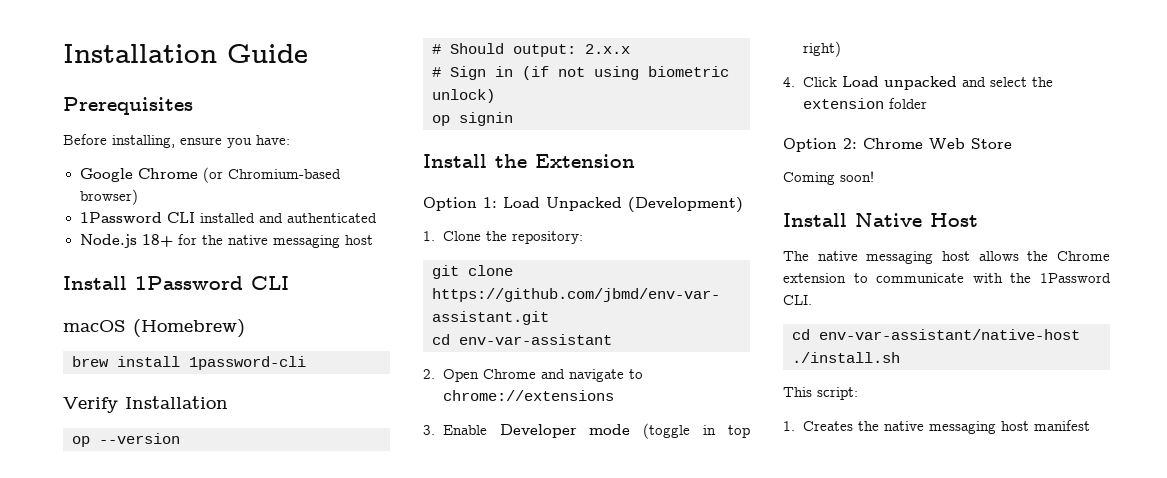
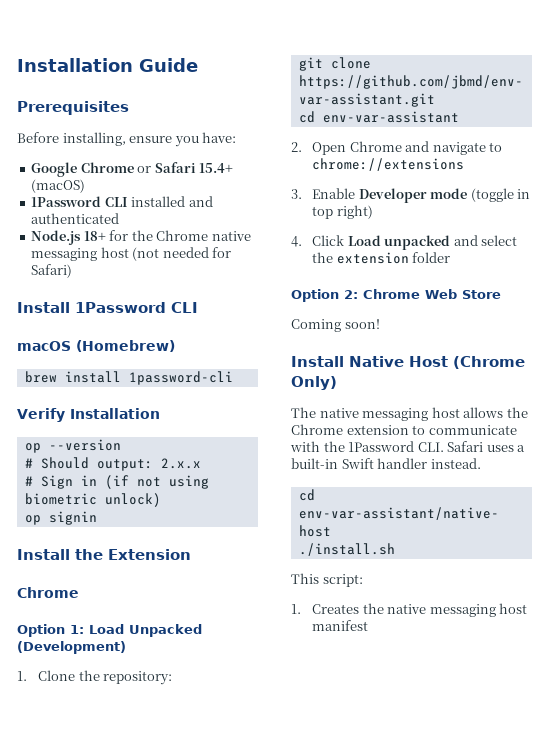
[202,167,341,183] [79,189,138,205] (or Chromium-based browser) -> [137,162,234,173] [31,179,86,193] or Safari 15.4+ (macOS)
[227,235,373,248] native messaging host -> [156,230,251,241] [31,247,232,261] [31,264,73,278] Chrome native messaging host (not needed for Safari)
(635, 161) none -> [17,587,79,598] // Chrome
(978, 220) none -> [453,356,525,369] [291,376,337,390] (Chrome Only)
(812, 300) none -> [447,441,526,452] [291,458,481,469] Safari uses a built-in Swift handler instead.

